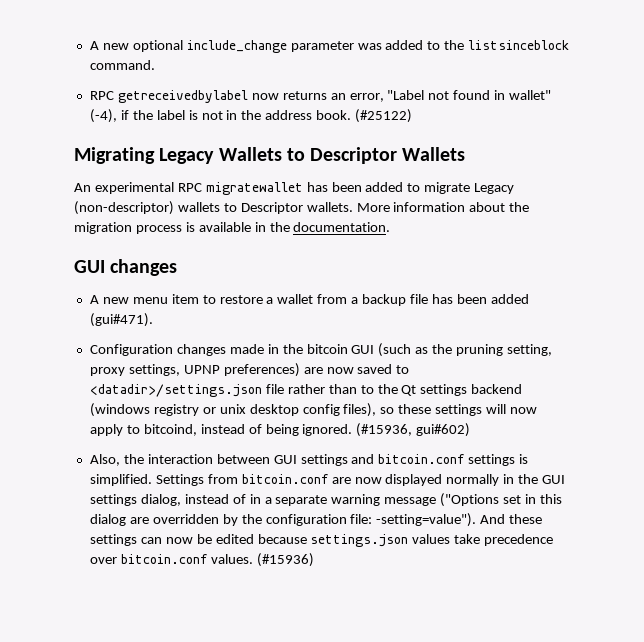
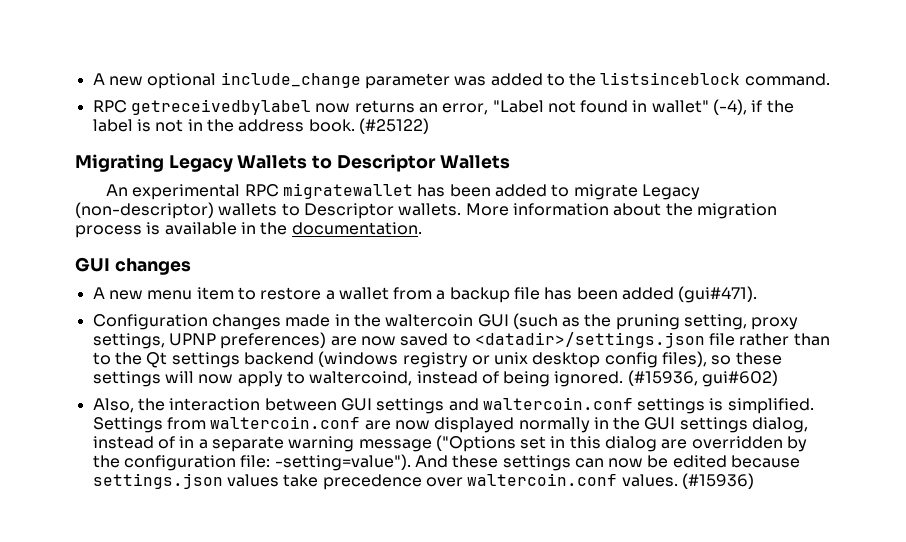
[306,344,348,354] bitcoin -> [385,314,474,327] waltercoin
[143,424,197,436] bitcoind, -> [309,371,413,386] waltercoind,
[378,454,465,464] bitcoin.conf -> [482,397,633,410] waltercoin.conf
[241,474,328,484] bitcoin.conf -> [210,416,361,429] waltercoin.conf
[120,554,207,564] bitcoin.conf -> [467,473,618,486] waltercoin.conf

